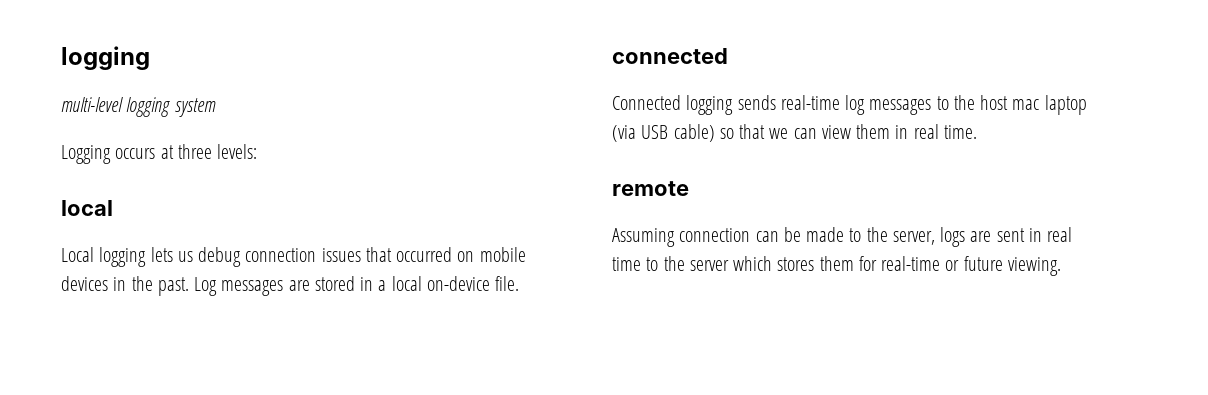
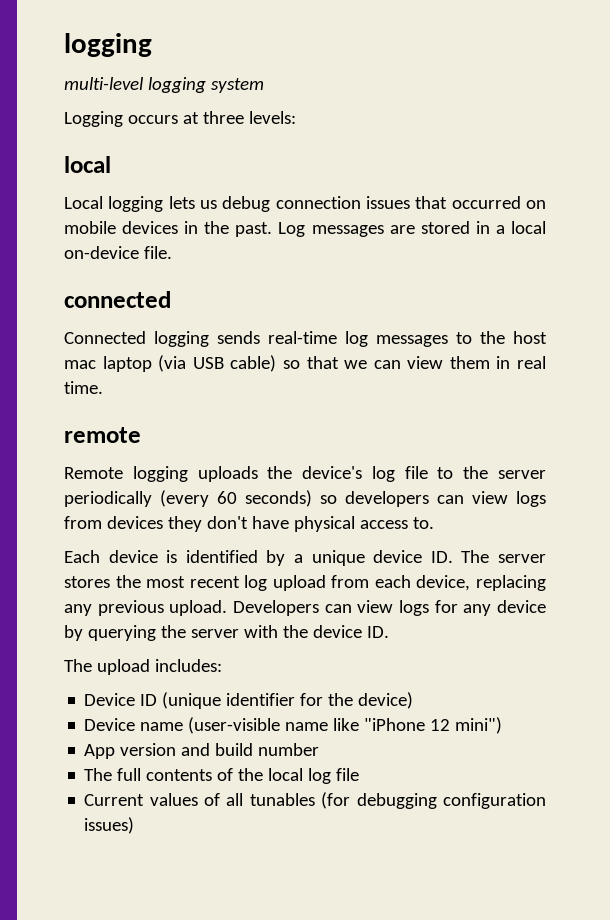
[612,227,1073,247] [612,256,1061,276] Assuming connection can be made to the server, logs are sent in real time to the server which stores them for real-time or future viewing. -> [64,466,546,482] [64,490,546,507] [64,516,434,532] [64,550,546,566] [64,575,546,591] [64,600,547,616] [64,625,389,641] [64,659,222,675] [84,692,414,709] [84,717,503,734] [84,743,320,759] [84,768,360,784] [84,792,546,809] [84,817,135,834] Remote logging uploads the device's log file to the server periodically (every 60 seconds) so developers can view logs from devices they don't have physical access to. // Each device is identified by a unique device ID. The server stores the most recent log upload from each device, replacing any previous upload. Developers can view logs for any device by querying the server with the device ID. // The upload includes: // Device ID (unique identifier for the device) // Device name (user-visible name like "iPhone 12 mini") // App version and build number // The full contents of the local log file // Current values of all tunables (for debugging configuration issues)

